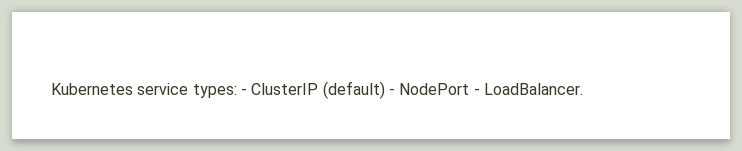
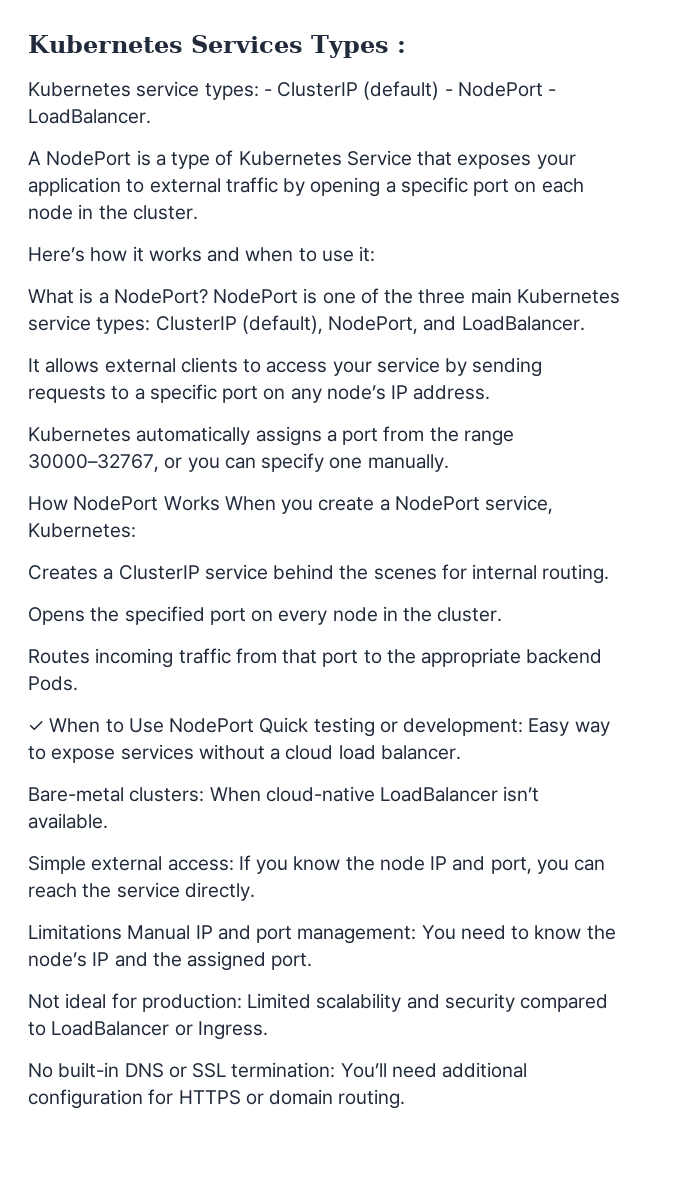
[51,83,133,95] Kubernetes -> [28,35,406,58] [28,82,131,97] Kubernetes Services Types : // Kubernetes
(583, 89) none -> [28,150,576,169] [28,177,584,197] [28,204,198,220] [28,246,376,262] [28,288,620,304] [28,315,585,334] [28,357,543,377] [28,384,491,403] [28,426,514,446] [28,453,449,472] [28,495,554,514] [28,523,136,538] [28,564,610,584] [28,606,503,625] [28,648,603,668] [28,676,78,691] [28,717,610,737] [28,744,461,763] [28,786,540,802] [28,813,108,829] [28,855,606,874] [28,882,255,901] [28,924,616,944] [28,951,313,971] [28,993,609,1012] [28,1021,268,1040] [28,1062,528,1078] [28,1089,406,1109] // A NodePort is a type of Kubernetes Service that exposes your application to external traffic by opening a specific port on each node in the cluster. // Here’s how it works and when to use it: // What is a NodePort? NodePort is one of the three main Kubernetes service types: ClusterIP (default), NodePort, and LoadBalancer. // It allows external clients to access your service by sending requests to a specific port on any node’s IP address. // Kubernetes automatically assigns a port from the range 30000–32767, or you can specify one manually. // How NodePort Works When you create a NodePort service, Kubernetes: // Creates a ClusterIP service behind the scenes for internal routing. // Opens the specified port on every node in the cluster. // Routes incoming traffic from that port to the appropriate backend Pods. // ✓ When to Use NodePort Quick testing or development: Easy way to expose services without a cloud load balancer. // Bare-metal clusters: When cloud-native LoadBalancer isn’t available. // Simple external access: If you know the node IP and port, you can reach the service directly. // Limitations Manual IP and port management: You need to know the node’s IP and the assigned port. // Not ideal for production: Limited scalability and security compared to LoadBalancer or Ingress. // No built-in DNS or SSL termination: You’ll need additional configuration for HTTPS or domain routing.

